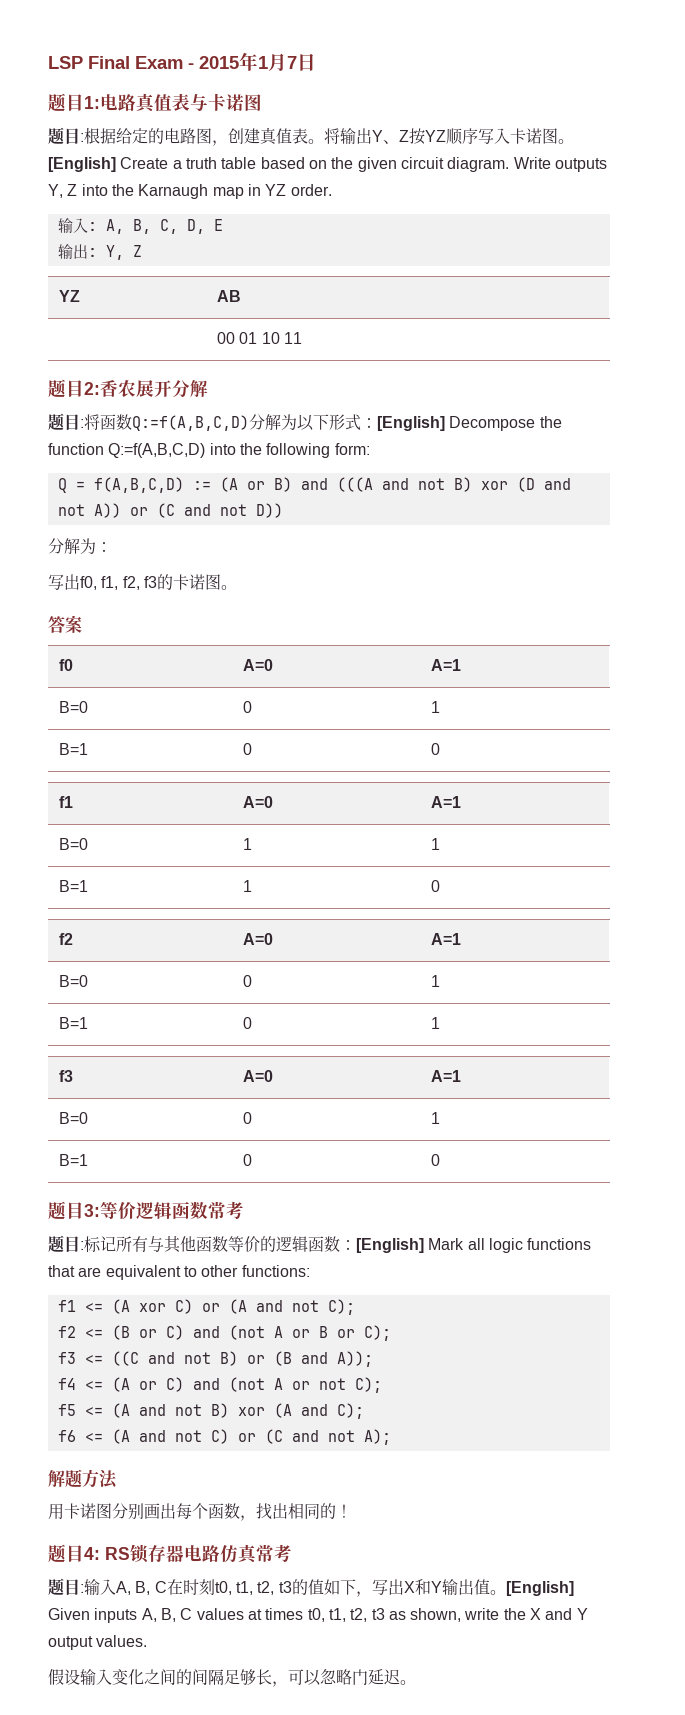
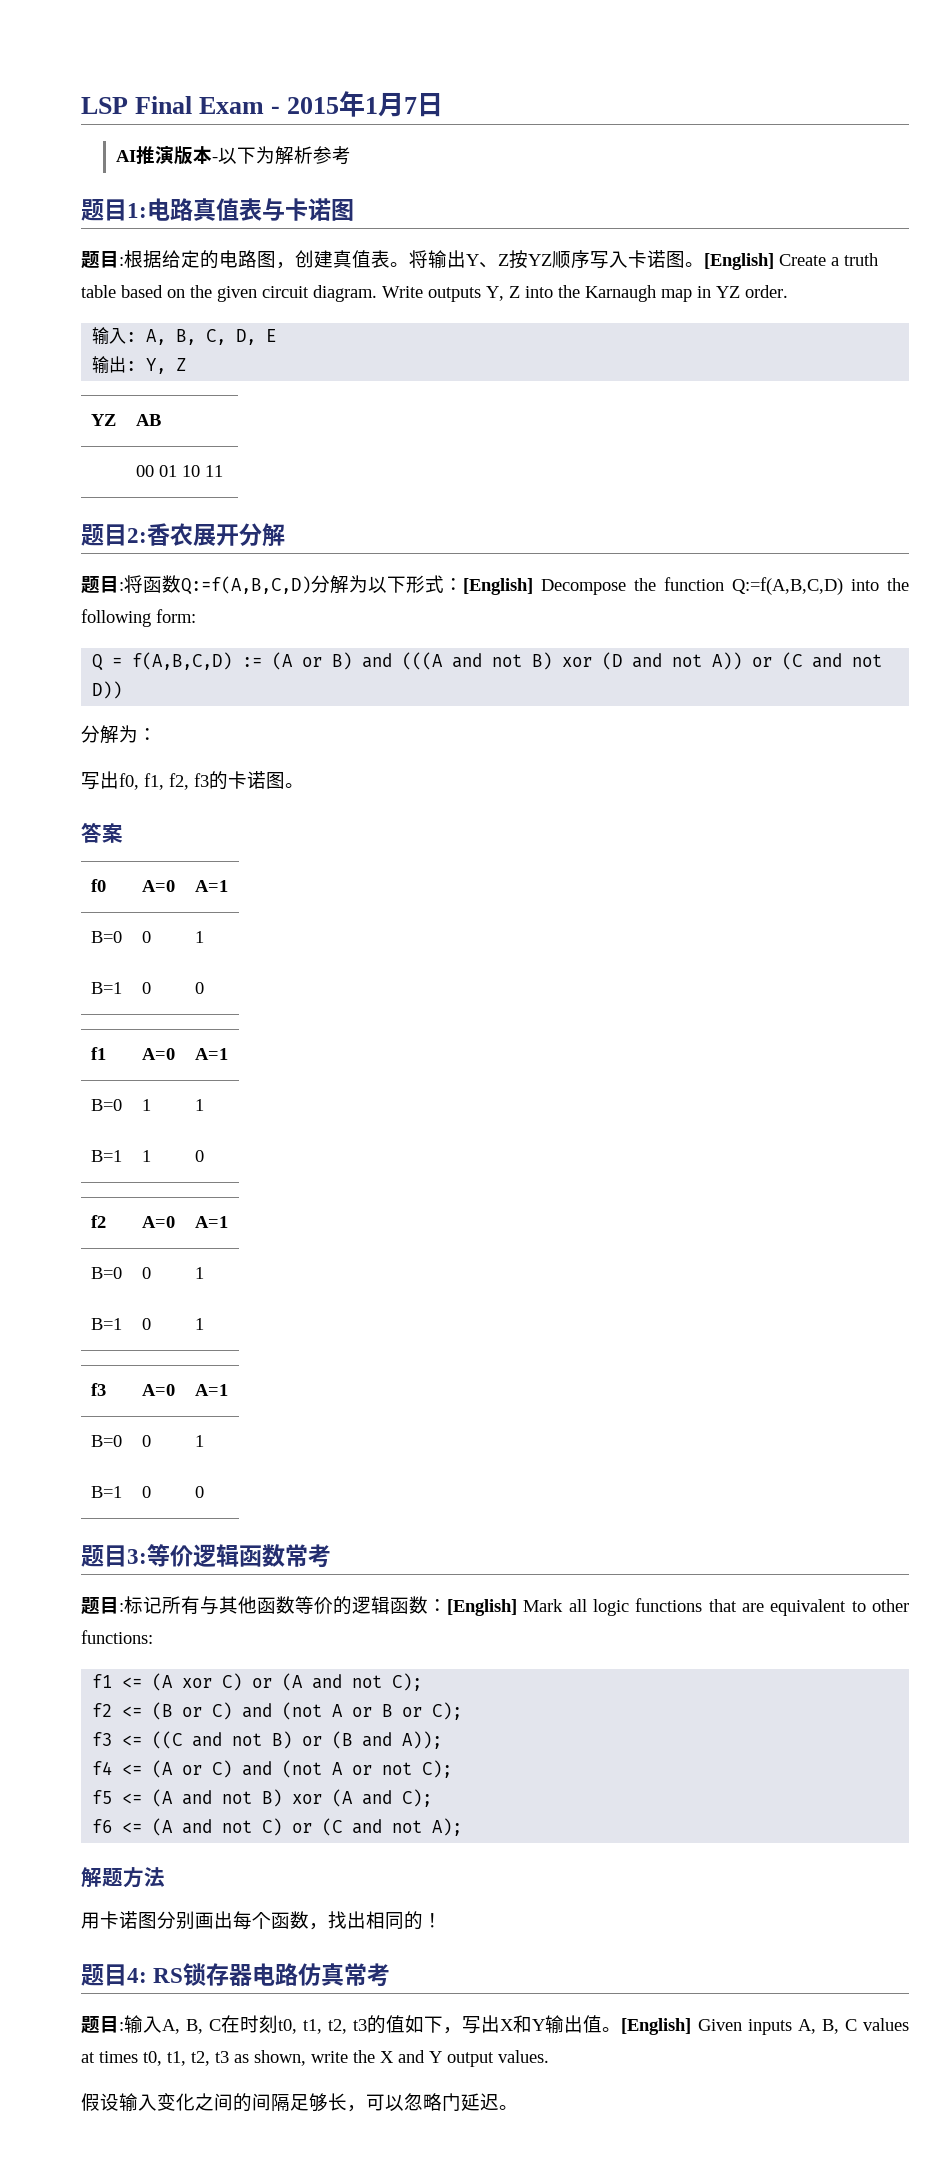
(316, 62) none -> [116,145,352,165] // AI推演版本-以下为解析参考

